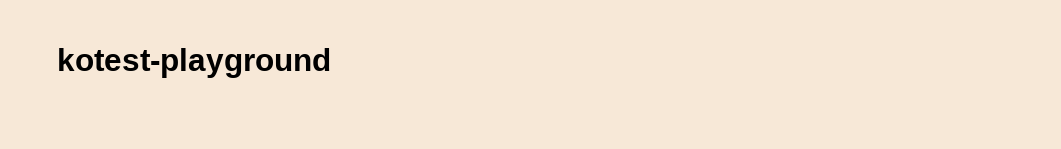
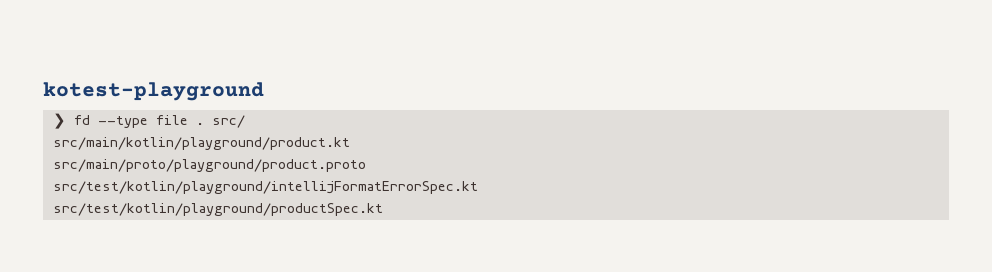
(331, 63) none -> [53,113,246,129] [53,137,351,150] [53,159,367,172] [53,181,479,194] [53,203,384,216] // ❯ fd --type file . src/ // src/main/kotlin/playground/product.kt // src/main/proto/playground/product.proto // src/test/kotlin/playground/intellijFormatErrorSpec.kt // src/test/kotlin/playground/productSpec.kt

